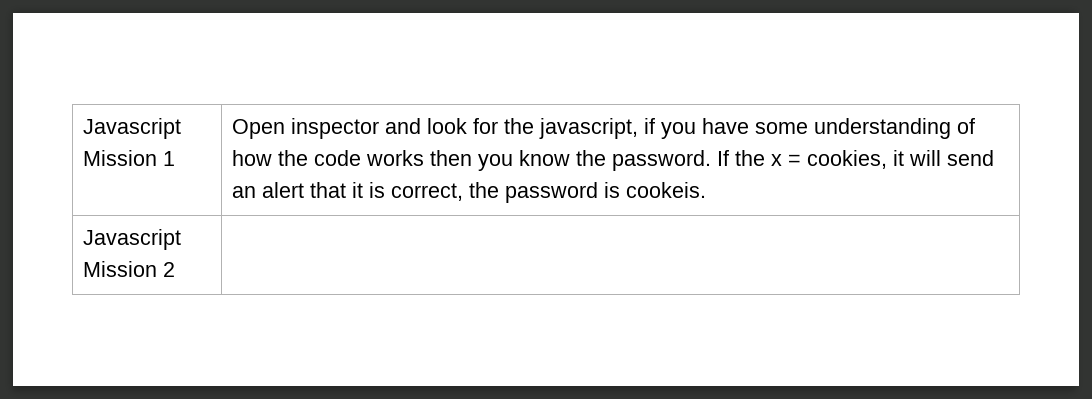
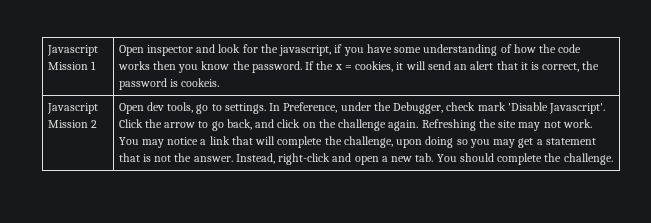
(175, 269) none -> [118,102,606,114] [118,119,592,131] [118,136,596,148] [118,153,613,165] Open dev tools, go to settings. In Preference, under the Debugger, check mark 'Disable Javascript'. Click the arrow to go back, and click on the challenge again. Refreshing the site may not work. You may notice a link that will complete the challenge, upon doing so you may get a statement that is not the answer. Instead, right-click and open a new tab. You should complete the challenge.

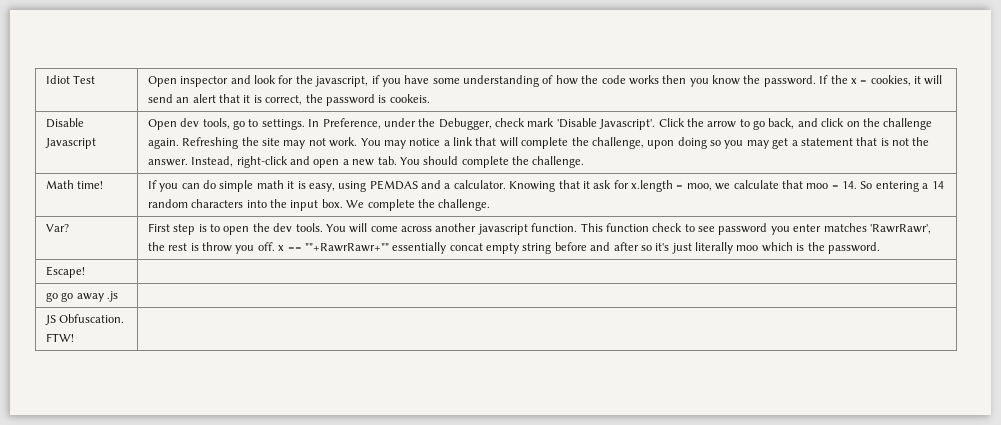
[46,45,98,56] [47,61,96,70] Javascript Mission 1 -> [45,75,96,84] Idiot Test
[46,103,98,114] [47,120,97,128] Javascript Mission 2 -> [45,118,84,128] [44,138,96,149] Disable Javascript
(613, 159) none -> [45,180,104,189] [147,180,944,192] [147,199,491,211] [45,224,69,232] [147,223,931,235] [147,242,880,254] [45,266,85,278] [45,291,119,302] [44,314,125,325] [45,333,74,342] // Math time! | If you can do simple math it is easy, using PEMDAS and a calculator. Knowing that it ask for x.length = moo, we calculate that moo = 14. So entering a 14 random characters into the input box. We complete the challenge. // Var? | First step is to open the dev tools. You will come across another javascript function. This function check to see password you enter matches 'RawrRawr', the rest is throw you off. x == ""+RawrRawr+"" essentially concat empty string before and after so it's just literally moo which is the password. // Escape! | // go go away .js | // JS Obfuscation. FTW! |

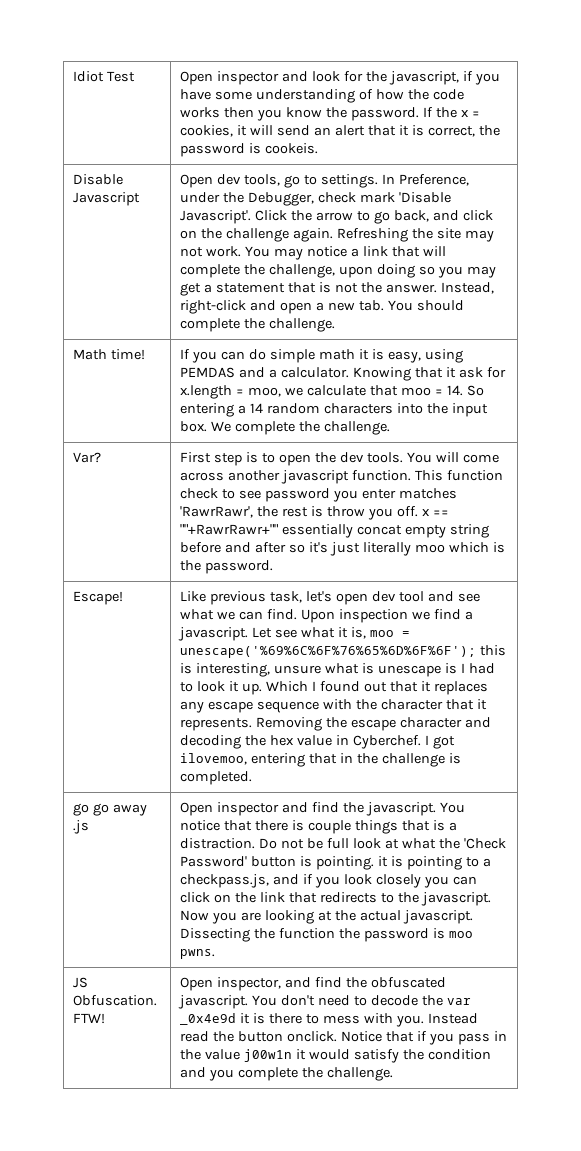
[45,291,119,302] [44,314,125,325] [45,333,74,342] // go go away .js | // JS Obfuscation. FTW! | -> [180,591,480,605] [180,609,473,623] [178,627,410,641] [180,645,507,658] [180,663,495,677] [180,681,488,695] [180,699,487,713] [180,717,492,731] [180,735,455,749] [180,753,461,767] [180,771,253,785] [73,803,148,816] [73,820,90,834] [180,802,465,816] [180,820,457,834] [180,838,506,849] [180,856,491,870] [180,874,477,888] [180,892,491,906] [180,910,473,924] [180,928,473,942] [180,949,216,959] [73,977,89,988] [73,995,158,1006] [73,1013,106,1024] [180,977,447,991] [178,995,471,1009] [180,1013,478,1027] [180,1031,507,1045] [180,1049,491,1063] [180,1067,394,1081] Like previous task, let's open dev tool and see what we can find. Upon inspection we find a javascript. Let see what it is, moo = unescape('%69%6C%6F%76%65%6D%6F%6F'); this is interesting, unsure what is unescape is I had to look it up. Which I found out that it replaces any escape sequence with the character that it represents. Removing the escape character and decoding the hex value in Cyberchef. I got ilovemoo, entering that in the challenge is completed. // go go away .js | Open inspector and find the javascript. You notice that there is couple things that is a distraction. Do not be full look at what the 'Check Password' button is pointing. it is pointing to a checkpass.js, and if you look closely you can click on the link that redirects to the javascript. Now you are looking at the actual javascript. Dissecting the function the password is moo pwns. // JS Obfuscation. FTW! | Open inspector, and find the obfuscated javascript. You don't need to decode the var _0x4e9d it is there to mess with you. Instead read the button onclick. Notice that if you pass in the value j00w1n it would satisfy the condition and you complete the challenge.

